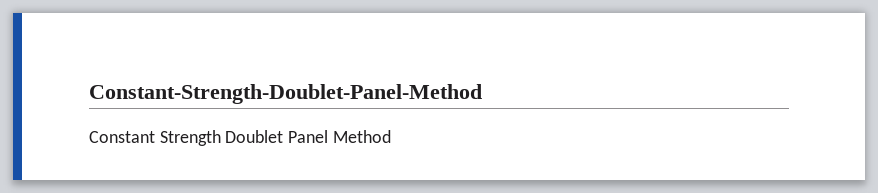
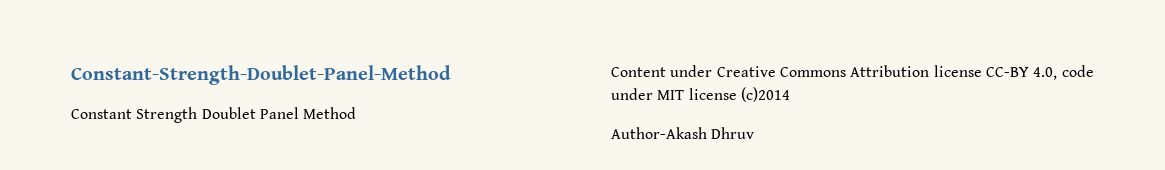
(391, 136) none -> [611,65,1094,80] [611,87,790,102] [611,127,755,139] // Content under Creative Commons Attribution license CC-BY 4.0, code under MIT license (c)2014 // Author-Akash Dhruv

